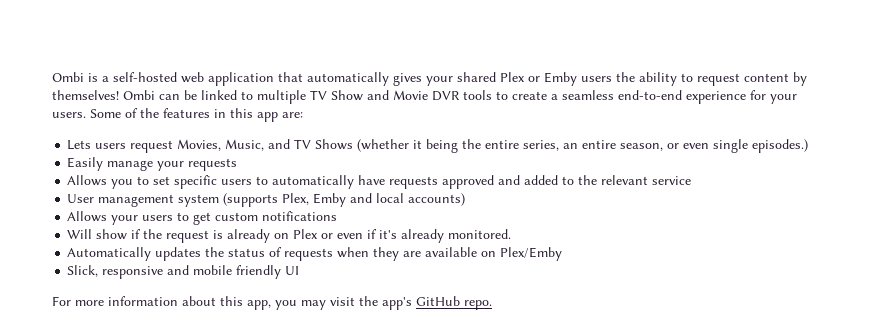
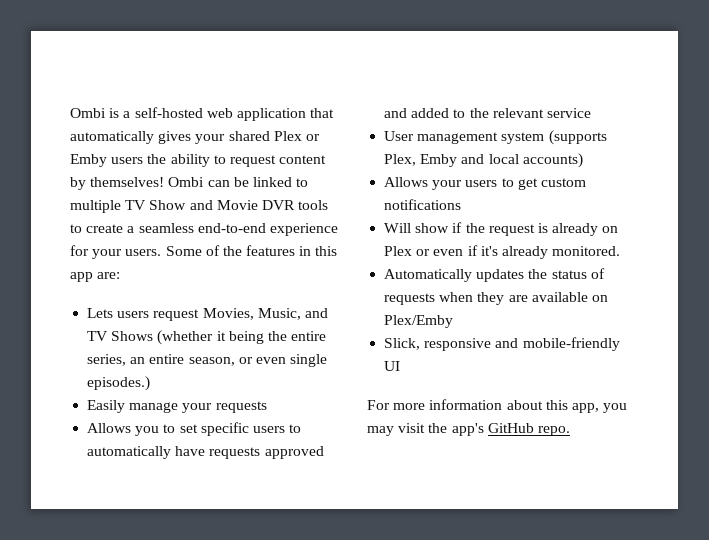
[193,265,282,279] mobile friendly -> [522,337,620,351] mobile-friendly

